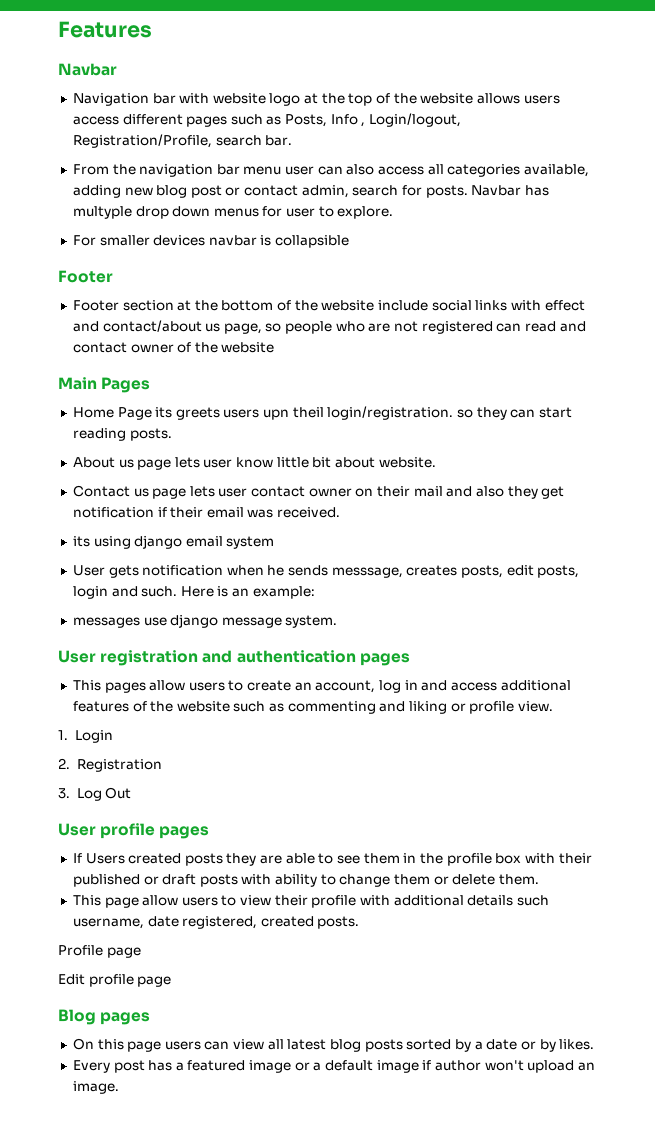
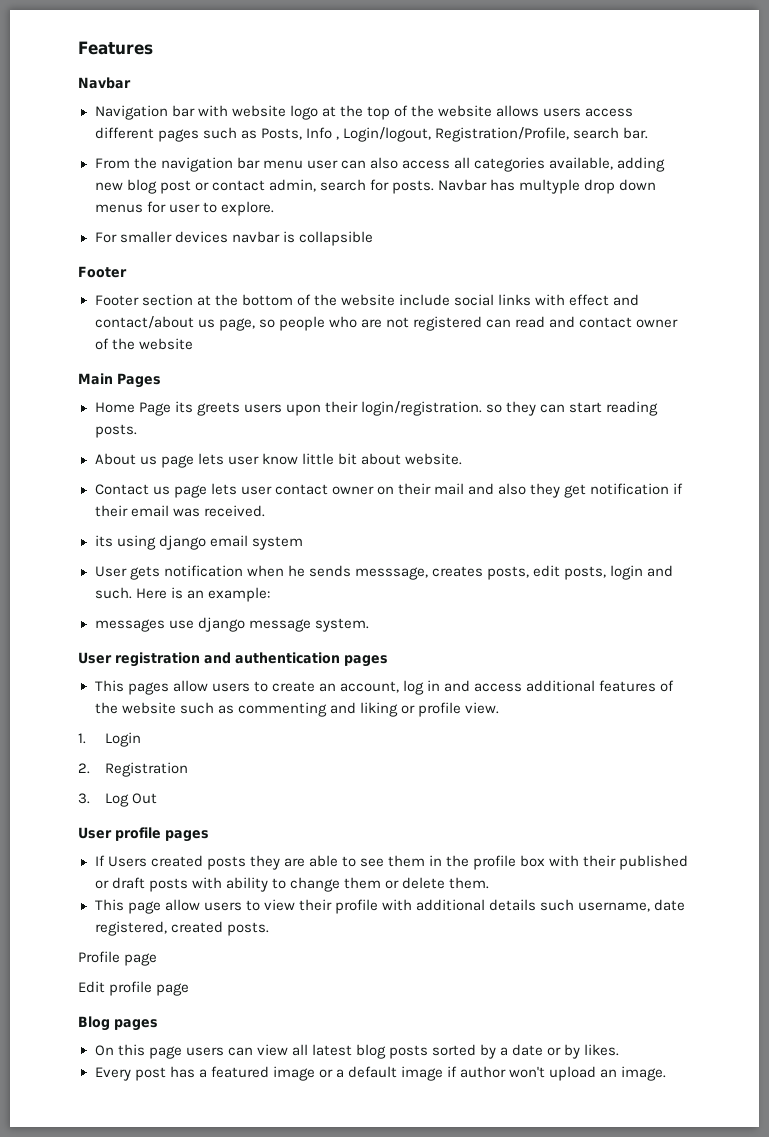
[263,407,324,420] upn theil -> [285,401,358,416] upon their

